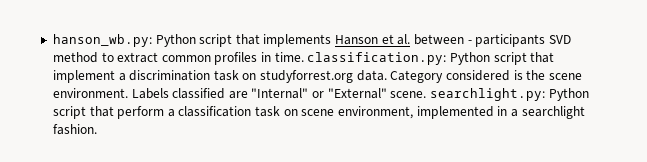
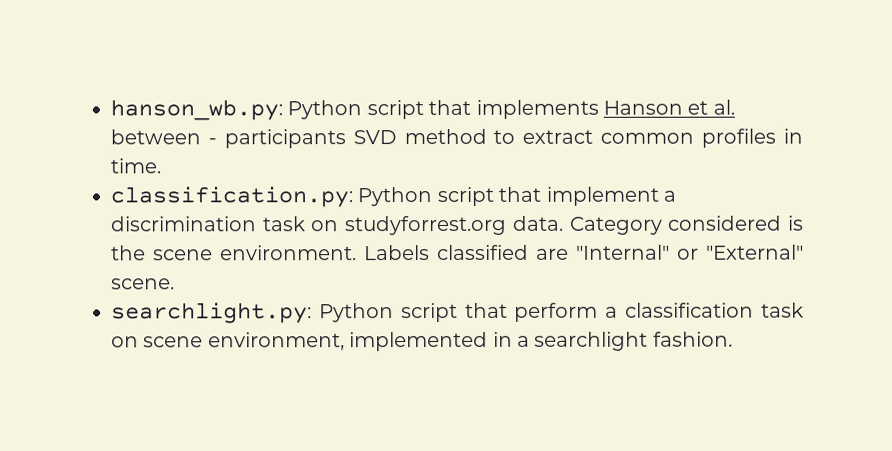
(304, 57) none -> (161, 166) //
(427, 94) none -> (175, 284) //

